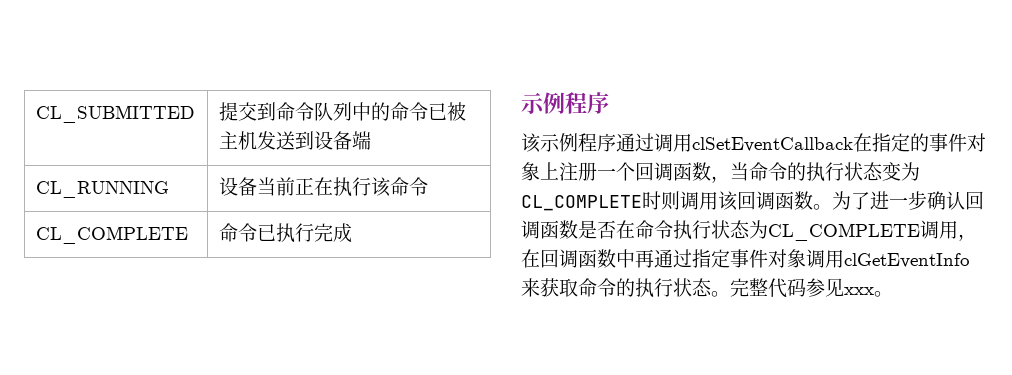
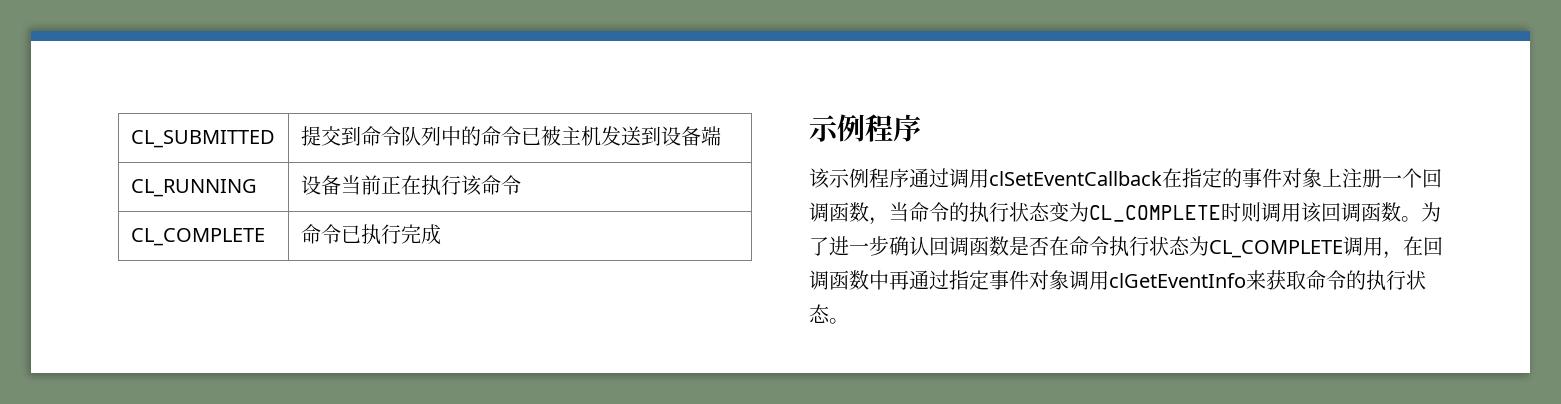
[730,278,893,298] 完整代码参见xxx。 -> (849, 321) none

